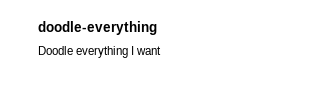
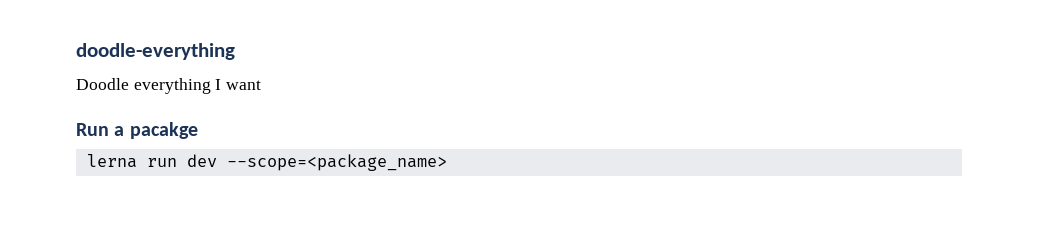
(162, 50) none -> [76,122,198,139] [86,154,447,171] // Run a pacakge // lerna run dev --scope=<package_name>

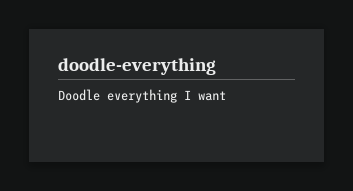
[76,122,198,139] [86,154,447,171] // Run a pacakge // lerna run dev --scope=<package_name> -> (226, 96) none

